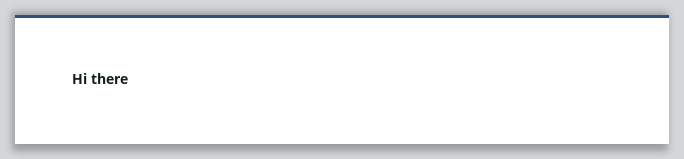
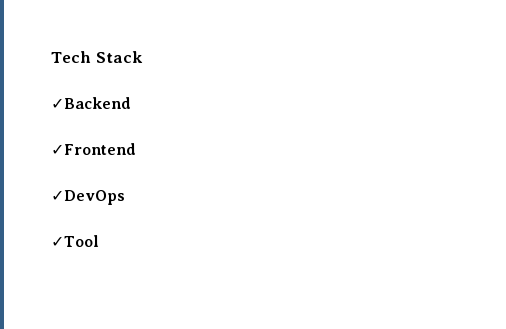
[72,73,128,84] Hi there -> [51,51,143,63] [51,97,131,109] [51,143,136,155] [51,190,125,205] [51,235,99,247] Tech Stack // ✓Backend // ✓Frontend // ✓DevOps // ✓Tool

